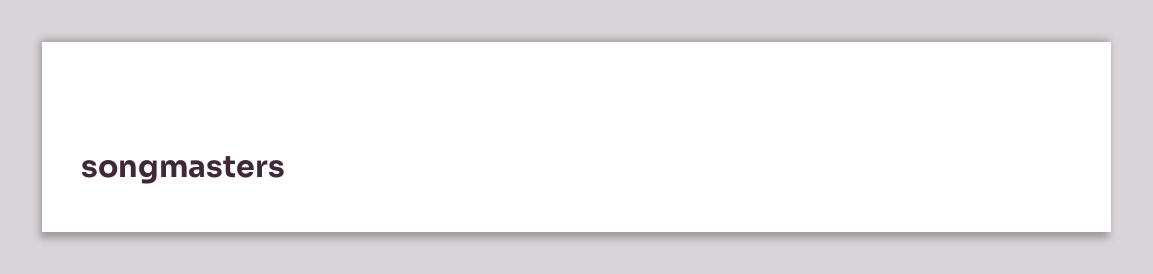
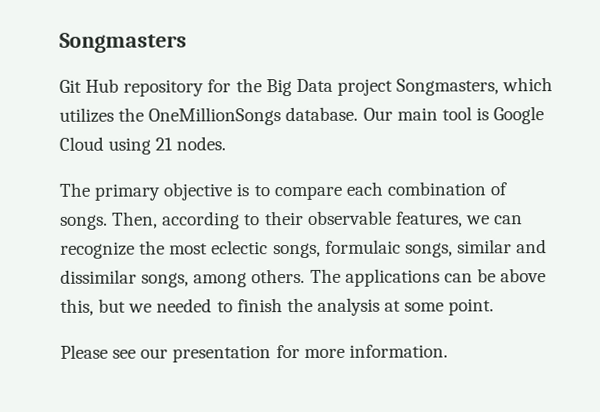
[81,156,285,184] songmasters -> [59,32,187,53] [59,77,554,97] [59,106,545,126] [59,136,227,155] [59,181,508,201] [60,210,524,230] [60,239,548,259] [60,268,547,288] [60,297,495,316] [60,344,448,363] Songmasters // Git Hub repository for the Big Data project Songmasters, which utilizes the OneMillionSongs database. Our main tool is Google Cloud using 21 nodes. // The primary objective is to compare each combination of songs. Then, according to their observable features, we can recognize the most eclectic songs, formulaic songs, similar and dissimilar songs, among others. The applications can be above this, but we needed to finish the analysis at some point. // Please see our presentation for more information.

